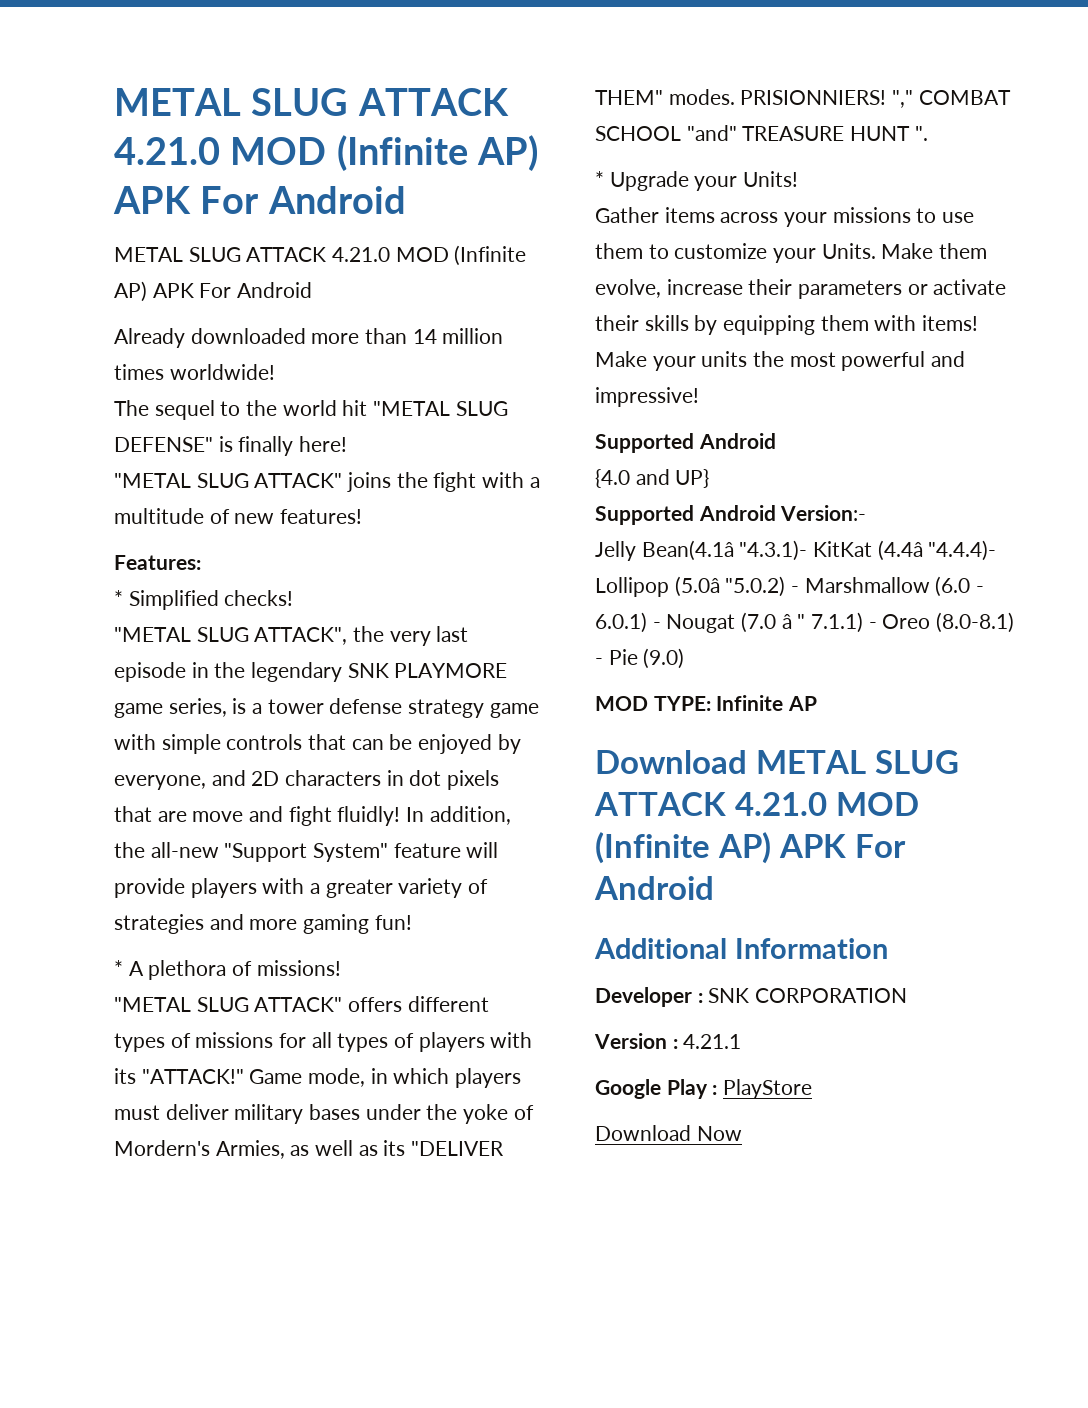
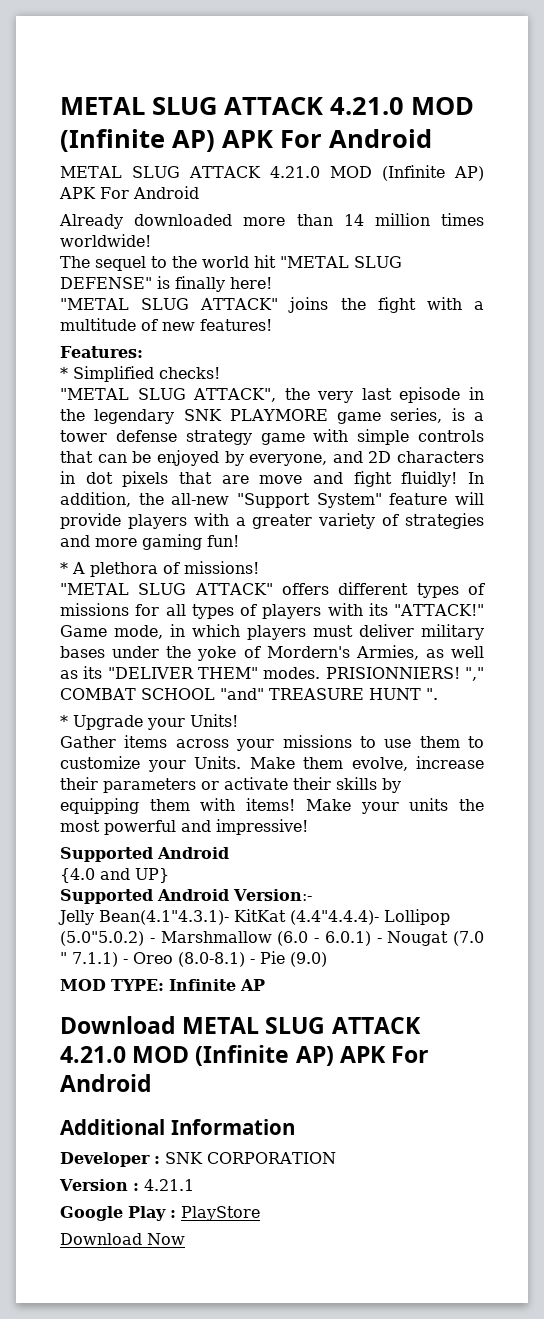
[641,540,997,561] [595,576,786,597] Bean(4.1â "4.3.1)- KitKat (4.4â "4.4.4)- Lollipop (5.0â "5.0.2) -> [99,909,450,925] [60,931,144,946] Bean(4.1"4.3.1)- KitKat (4.4"4.4.4)- Lollipop (5.0"5.0.2)
[781,614,792,629] â -> (484, 938) none

